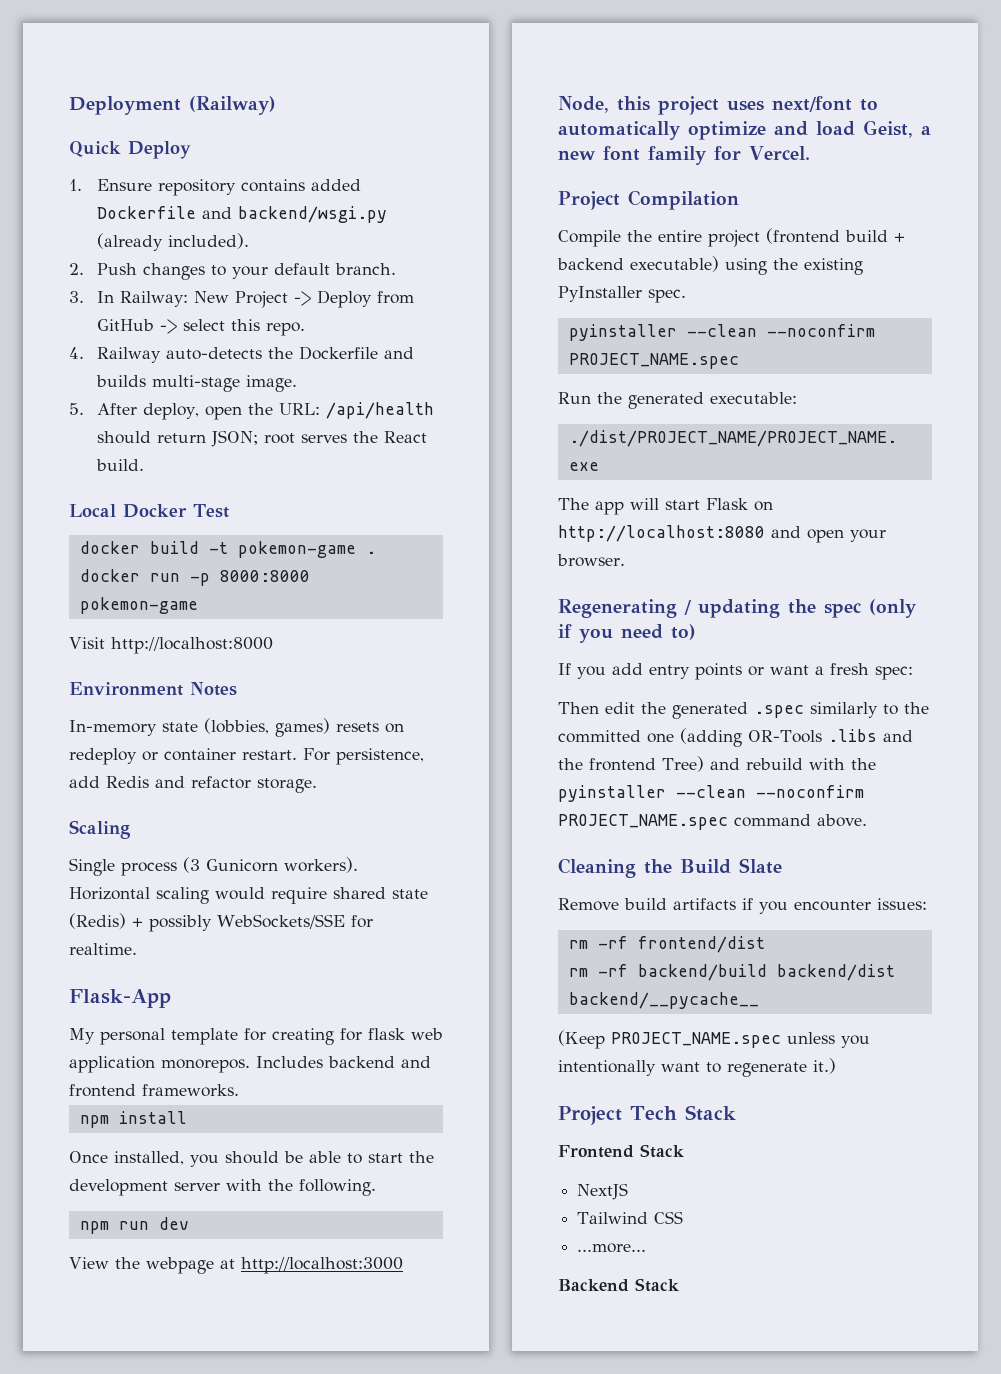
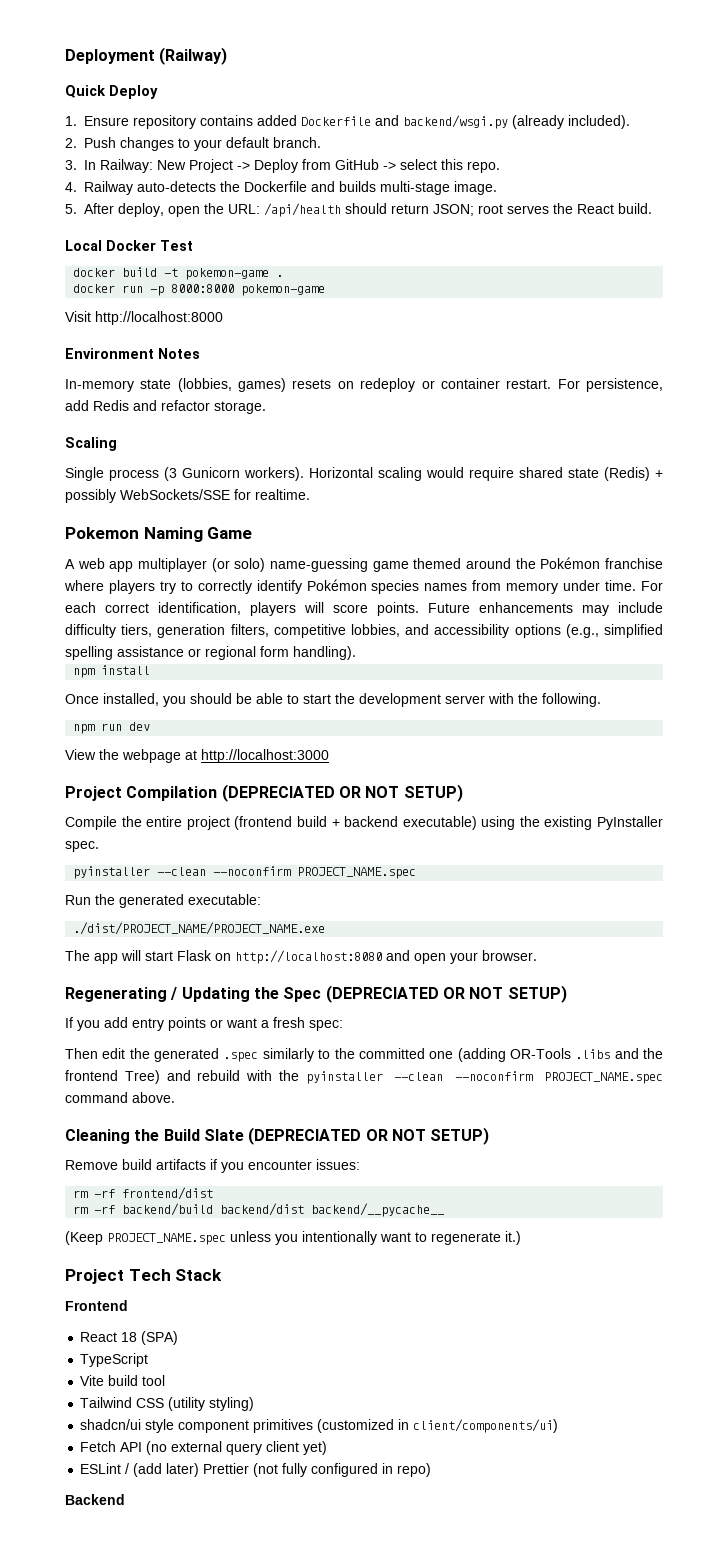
[69,989,171,1008] [69,1028,443,1045] [69,1056,431,1073] [69,1084,239,1097] Flask-App // My personal template for creating for flask web application monorepos. Includes backend and frontend frameworks. -> [65,527,253,542] [65,557,664,572] [64,579,663,594] [65,602,663,616] [65,624,663,638] [65,646,356,660] Pokemon Naming Game // A web app multiplayer (or solo) name‑guessing game themed around the Pokémon franchise where players try to correctly identify Pokémon species names from memory under time. For each correct identification, players will score points. Future enhancements may include difficulty tiers, generation filters, competitive lobbies, and accessibility options (e.g., simplified spelling assistance or regional form handling).
[558,96,878,115] [558,120,931,140] [558,146,810,165] [558,190,739,210] Node, this project uses next/font to automatically optimize and load Geist, a new font family for Vercel. // Project Compilation -> [65,784,463,802] Project Compilation (DEPRECIATED OR NOT SETUP)
[698,599,917,618] [558,624,696,643] updating the spec (only if you need to) -> [181,985,567,1003] Updating the Spec (DEPRECIATED OR NOT SETUP)
(782, 866) none -> [248,1127,490,1145] (DEPRECIATED OR NOT SETUP)
[640,1144,684,1158] [577,1183,629,1200] [577,1211,684,1224] [577,1243,647,1253] Stack // NextJS // Tailwind CSS // ...more... -> [80,1331,179,1345] [80,1353,149,1367] [80,1375,166,1386] [80,1397,255,1411] [80,1419,559,1433] [80,1441,328,1455] [80,1463,432,1477] // React 18 (SPA) // TypeScript // Vite build tool // Tailwind CSS (utility styling) // shadcn/ui style component primitives (customized in client/components/ui) // Fetch API (no external query client yet) // ESLint / (add later) Prettier (not fully configured in repo)
[635,1278,679,1292] Stack -> (125, 1499) none

